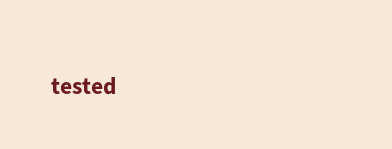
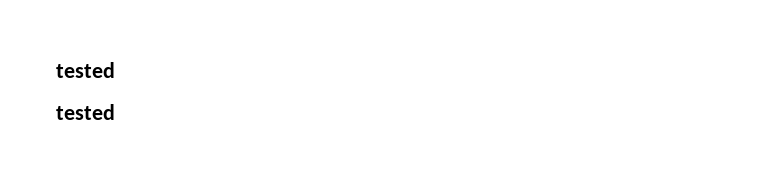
[51,77,116,95] tested -> [56,62,115,78] [56,104,115,120] tested // tested

